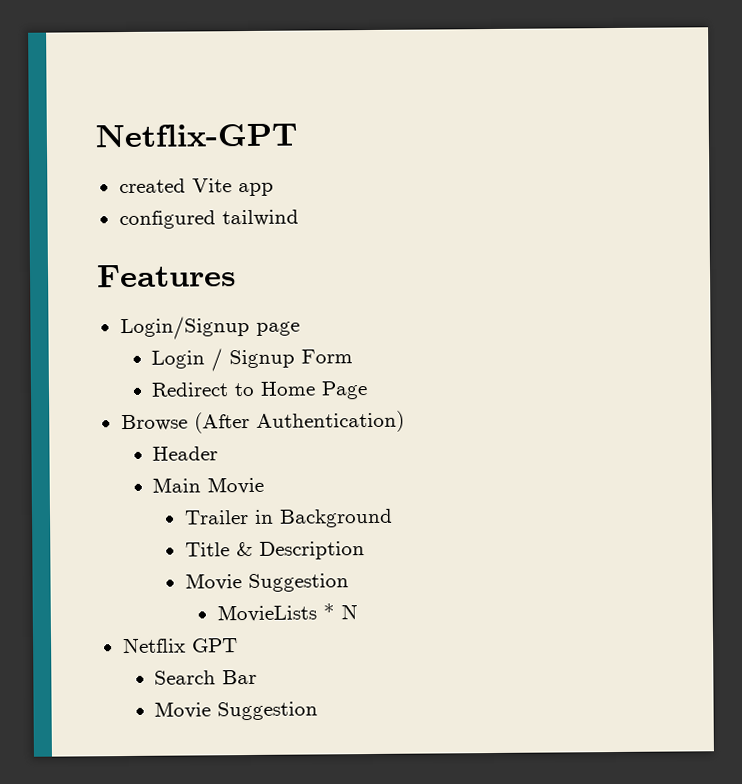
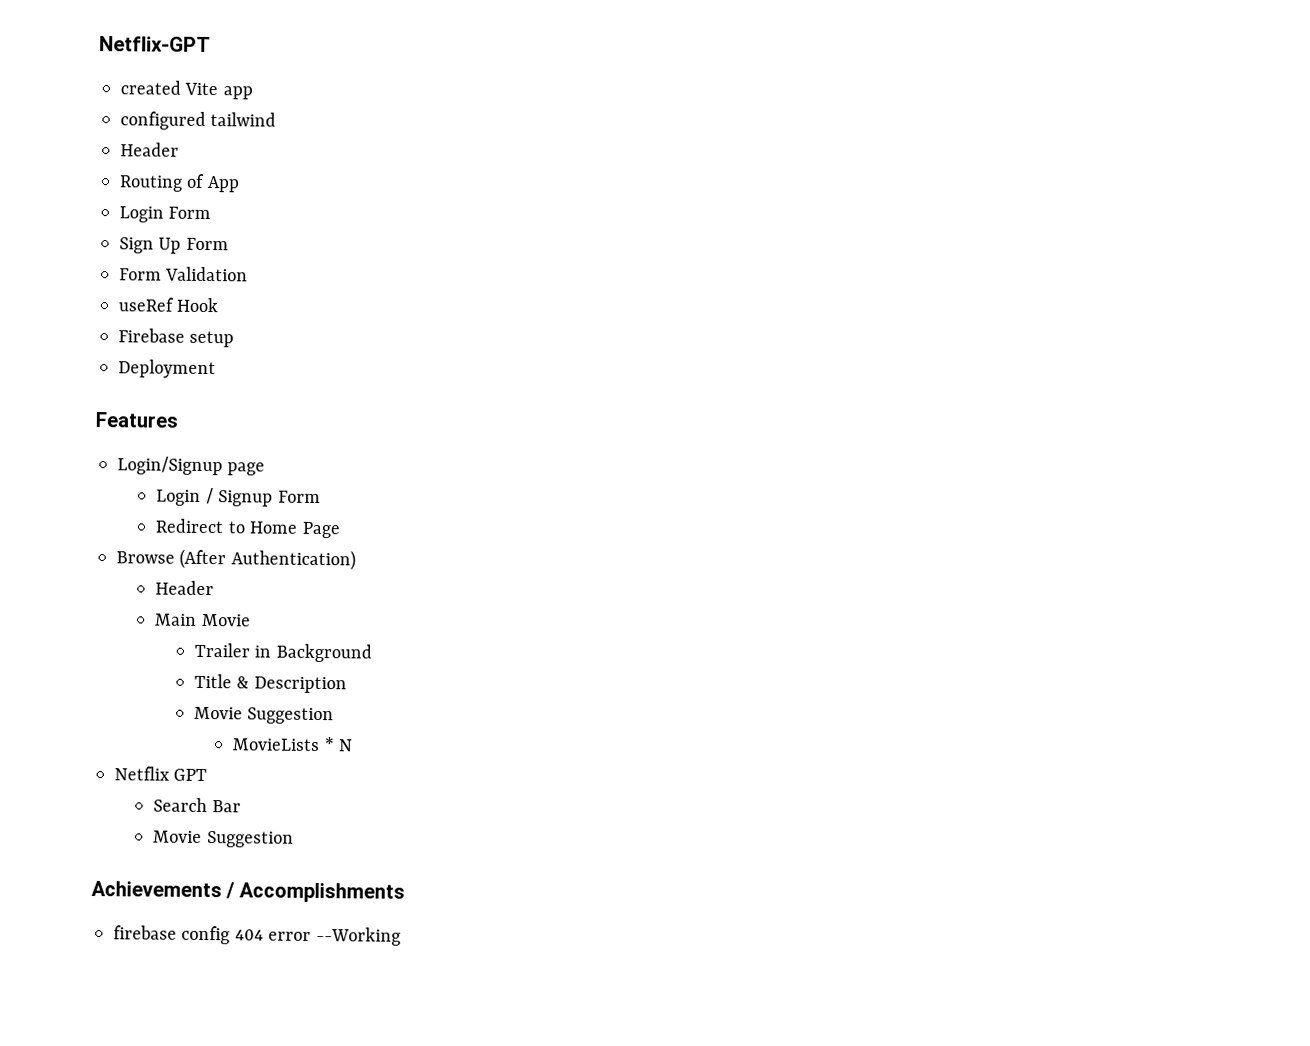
(299, 218) none -> [120,142,179,157] [119,173,240,193] [119,206,212,223] [119,237,229,254] [119,266,249,282] [118,297,219,313] [118,328,235,348] [118,359,216,379] // Header // Routing of App // Login Form // Sign Up Form // Form Validation // useRef Hook // Firebase setup // Deployment
(319, 711) none -> [91,881,405,903] [113,925,401,946] // Achievements / Accomplishments // firebase config 404 error --Working

